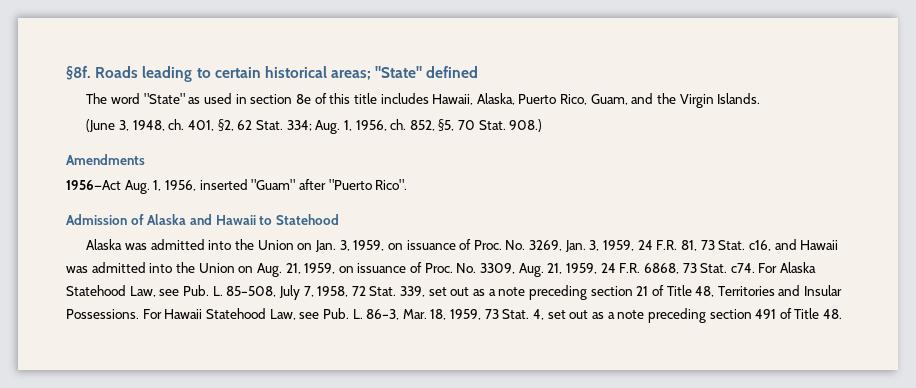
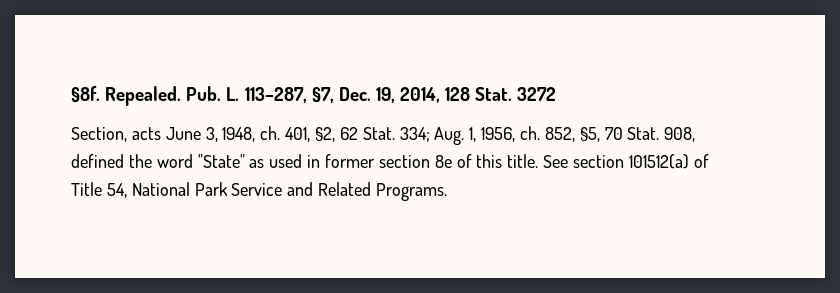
[95,66,479,82] [86,93,761,108] [86,119,116,132] Roads leading to certain historical areas; "State" defined // The word "State" as used in section 8e of this title includes Hawaii, Alaska, Puerto Rico, Guam, and the Virgin Islands. // (June -> [105,86,557,106] [71,127,201,142] Repealed. Pub. L. 113–287, §7, Dec. 19, 2014, 128 Stat. 3272 // Section, acts June
[509,119,543,132] [66,154,145,165] [66,179,408,194] [66,214,339,225] [86,239,839,252] [66,262,817,277] [66,285,843,300] [66,308,843,323] 908.) // Amendments // 1956—Act Aug. 1, 1956, inserted "Guam" after "Puerto Rico". // Admission of Alaska and Hawaii to Statehood // Alaska was admitted into the Union on Jan. 3, 1959, on issuance of Proc. No. 3269, Jan. 3, 1959, 24 F.R. 81, 73 Stat. c16, and Hawaii was admitted into the Union on Aug. 21, 1959, on issuance of Proc. No. 3309, Aug. 21, 1959, 24 F.R. 6868, 73 Stat. c74. For Alaska Statehood Law, see Pub. L. 85–508, July 7, 1958, 72 Stat. 339, set out as a note preceding section 21 of Title 48, Territories and Insular Possessions. For Hawaii Statehood Law, see Pub. L. 86–3, Mar. 18, 1959, 73 Stat. 4, set out as a note preceding section 491 of Title 48. -> [664,127,696,142] [71,154,709,169] [71,182,448,201] 908, defined the word "State" as used in former section 8e of this title. See section 101512(a) of Title 54, National Park Service and Related Programs.

